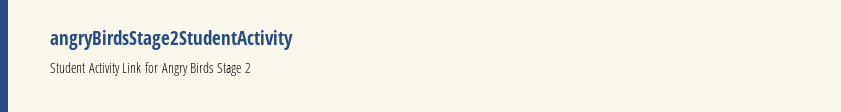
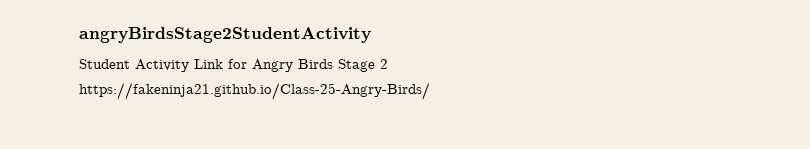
(251, 68) none -> [79,82,430,100] https://fakeninja21.github.io/Class-25-Angry-Birds/

